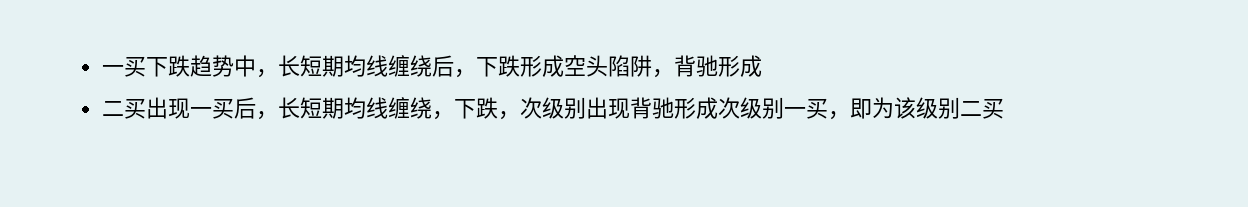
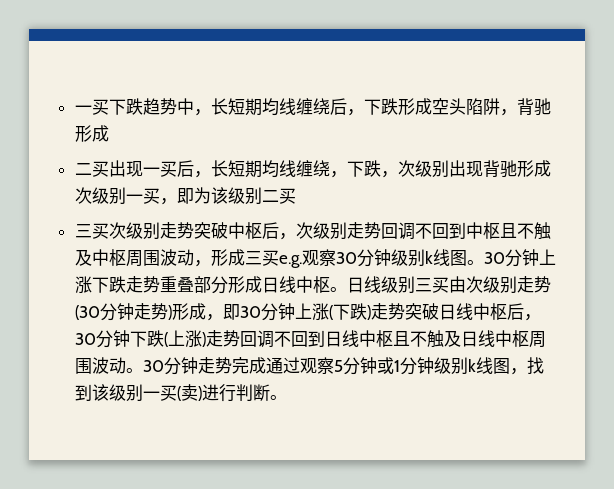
(1005, 108) none -> [74,222,551,240] [74,249,556,268] [74,276,551,294] [74,303,541,321] [74,330,546,348] [74,357,544,375] [74,384,287,402] // 三买次级别走势突破中枢后，次级别走势回调不回到中枢且不触及中枢周围波动，形成三买e.g.观察30分钟级别k线图。30分钟上涨下跌走势重叠部分形成日线中枢。日线级别三买由次级别走势(30分钟走势)形成，即30分钟上涨(下跌)走势突破日线中枢后，30分钟下跌(上涨)走势回调不回到日线中枢且不触及日线中枢周围波动。30分钟走势完成通过观察5分钟或1分钟级别k线图，找到该级别一买(卖)进行判断。

